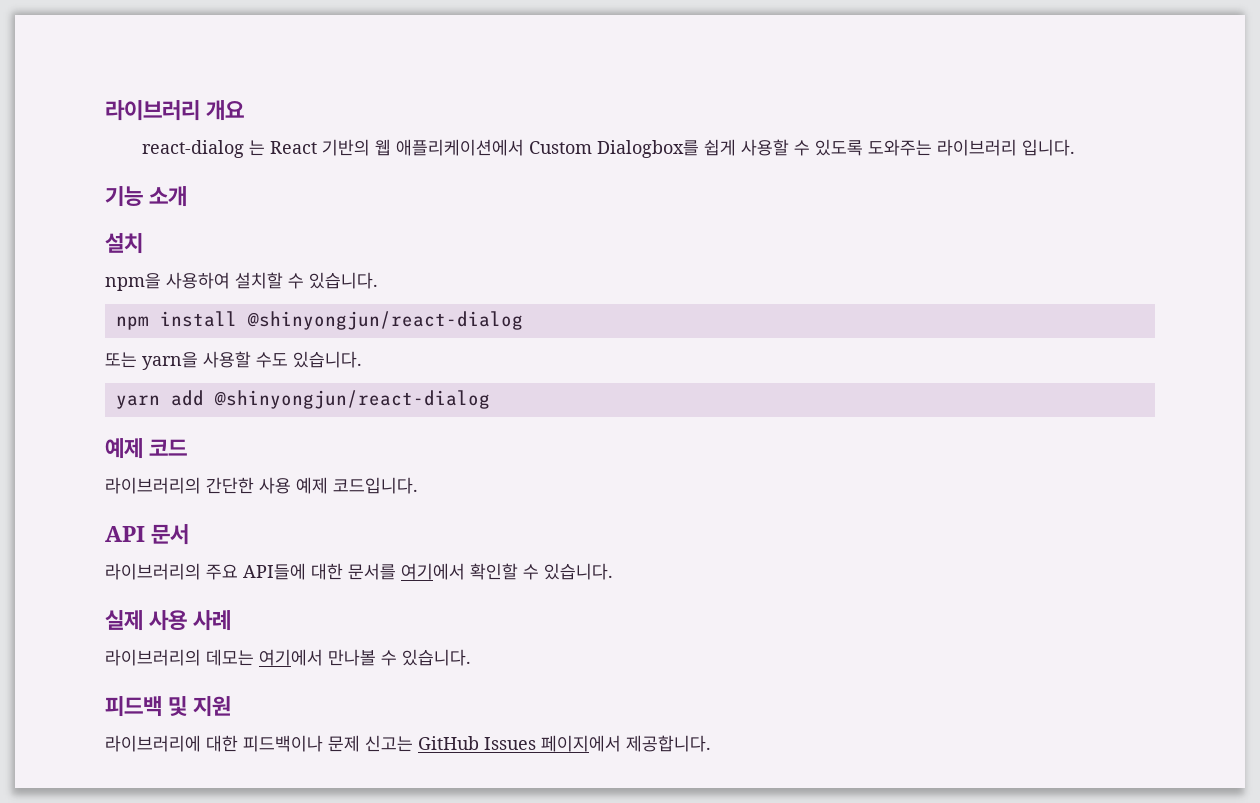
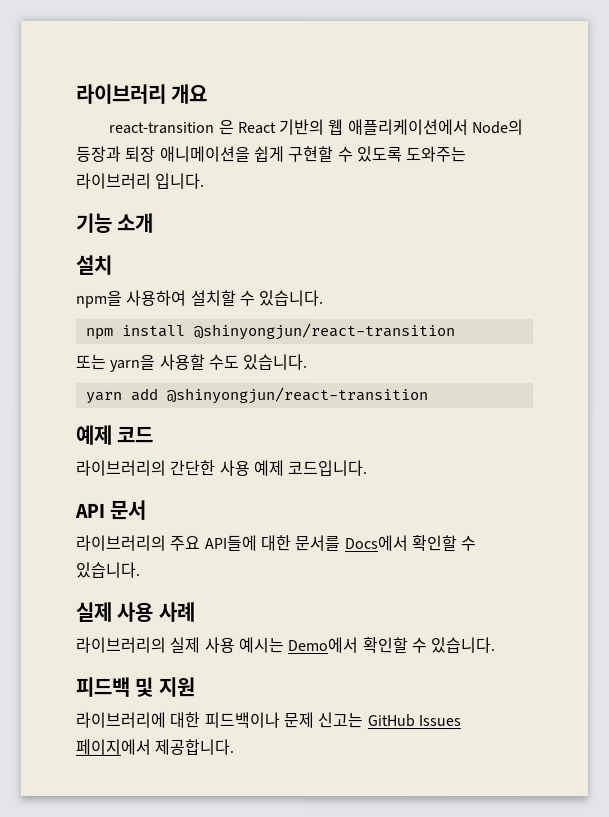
[142,140,266,158] react-dialog 는 -> [109,118,235,135] react-transition 은
[529,139,790,158] Custom Dialogbox를 쉽게 사용할 -> [472,119,525,136] [76,145,335,163] Node의 등장과 퇴장 애니메이션을 쉽게 구현할
[246,311,523,330] @shinyongjun/react-dialog -> [193,322,456,341] @shinyongjun/react-transition
[213,390,490,409] @shinyongjun/react-dialog -> [166,386,429,405] @shinyongjun/react-transition
[401,563,465,580] 여기에서 -> [343,535,408,552] Docs에서
[206,649,376,666] 데모는 여기에서 만나볼 -> [169,636,408,654] 실제 사용 예시는 Demo에서 확인할

